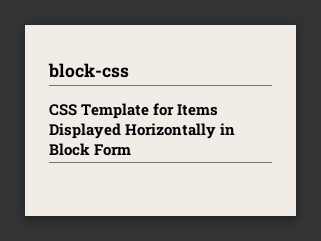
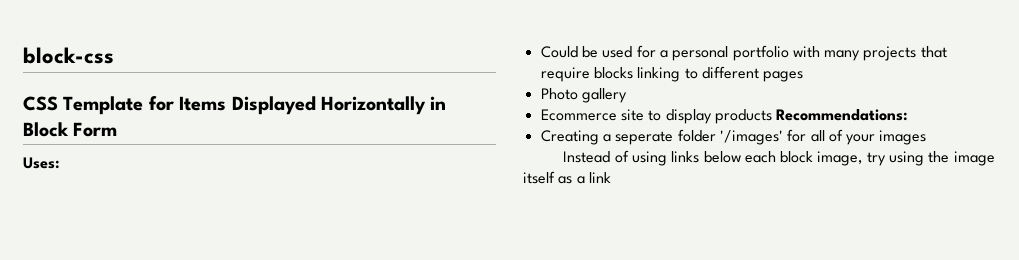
(132, 150) none -> [23,157,60,169] [540,45,947,61] [540,66,804,82] [540,88,627,103] [540,109,909,124] [540,129,927,145] [563,150,995,166] [523,171,611,184] // Uses: // Could be used for a personal portfolio with many projects that require blocks linking to different pages // Photo gallery // Ecommerce site to display products Recommendations: // Creating a seperate folder '/images' for all of your images // Instead of using links below each block image, try using the image itself as a link

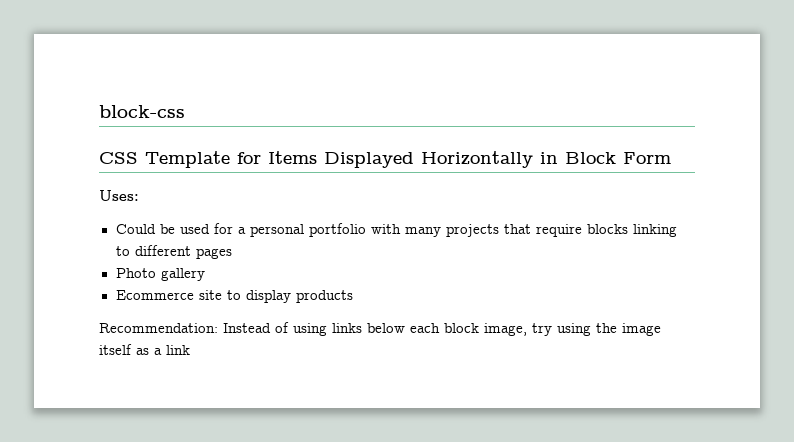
[776,109,909,121] [540,129,927,145] Recommendations: // Creating a seperate folder '/images' for all of your images // -> [99,323,218,333] // Recommendation:

